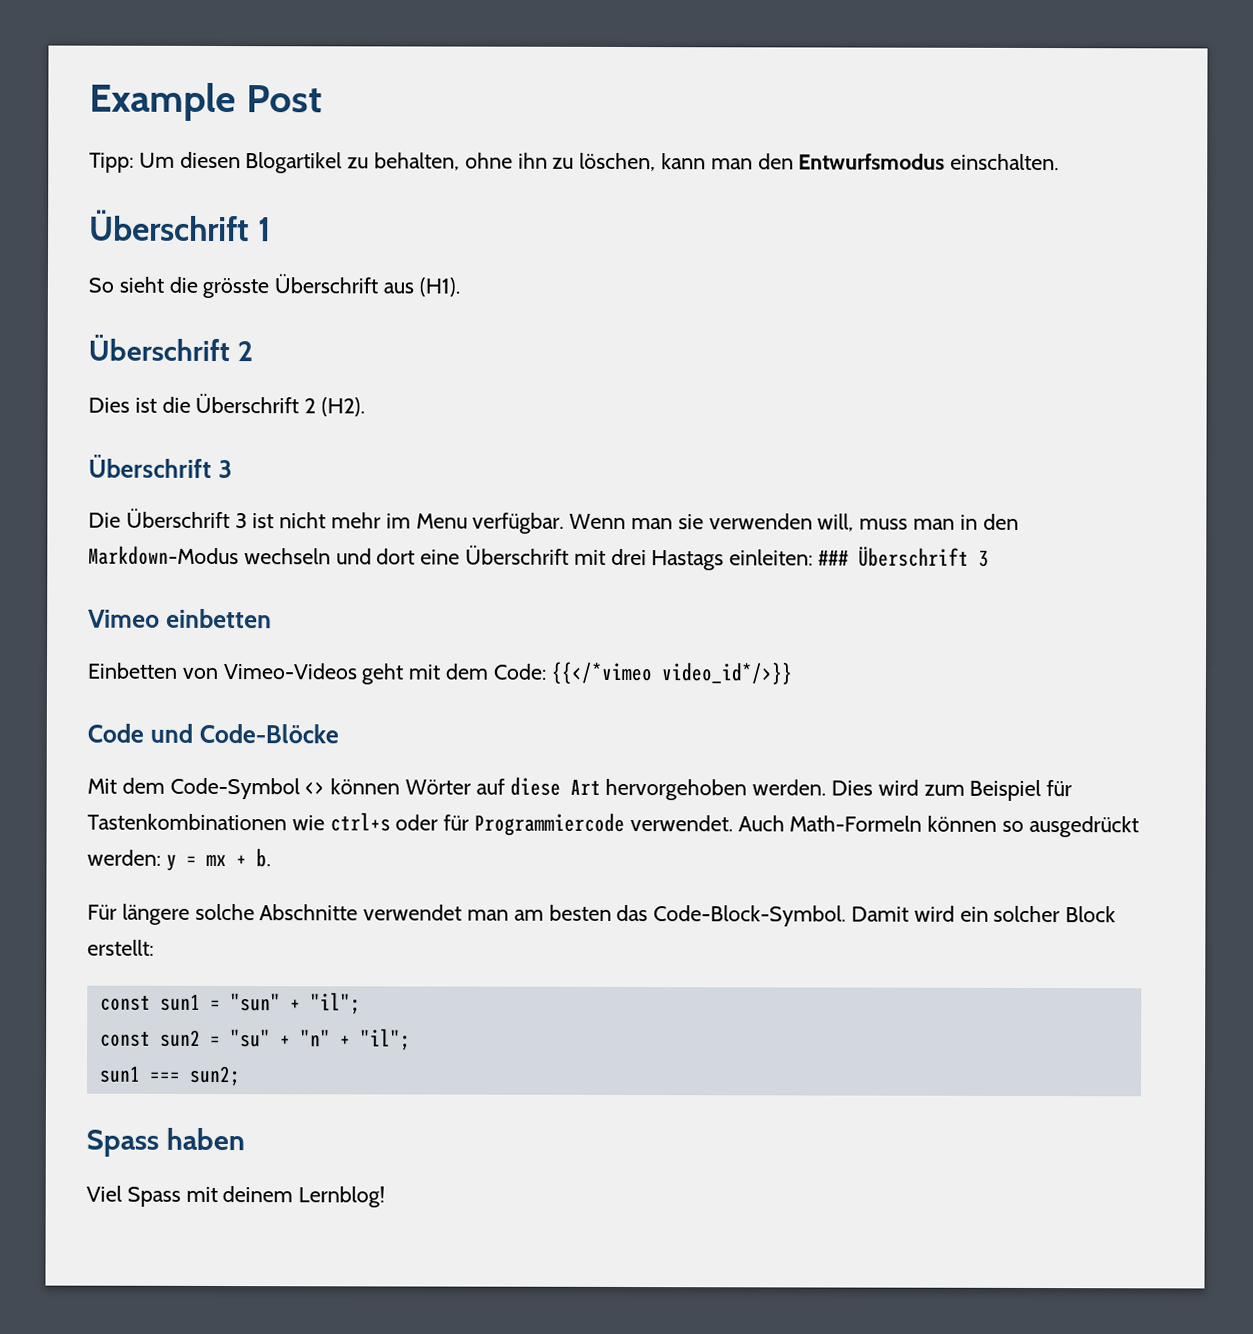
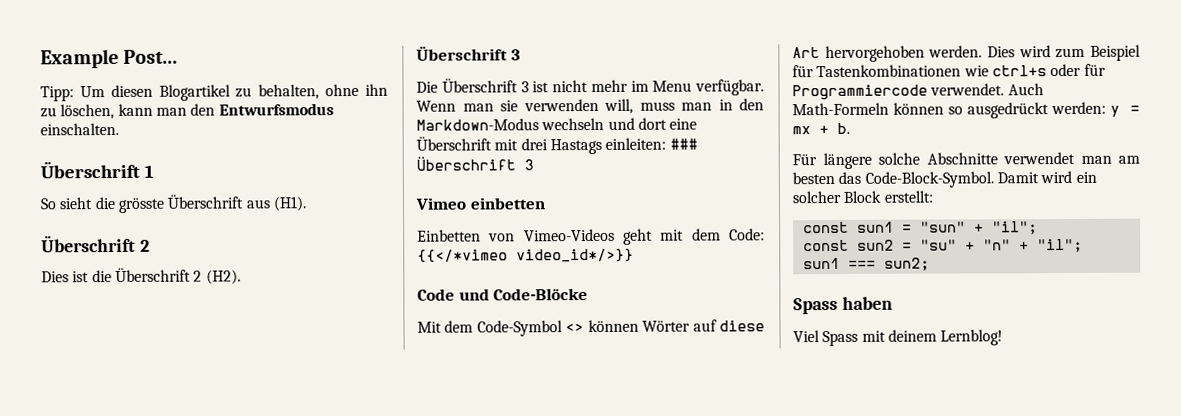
[245,85,322,113] Post -> [123,49,179,64] Post...

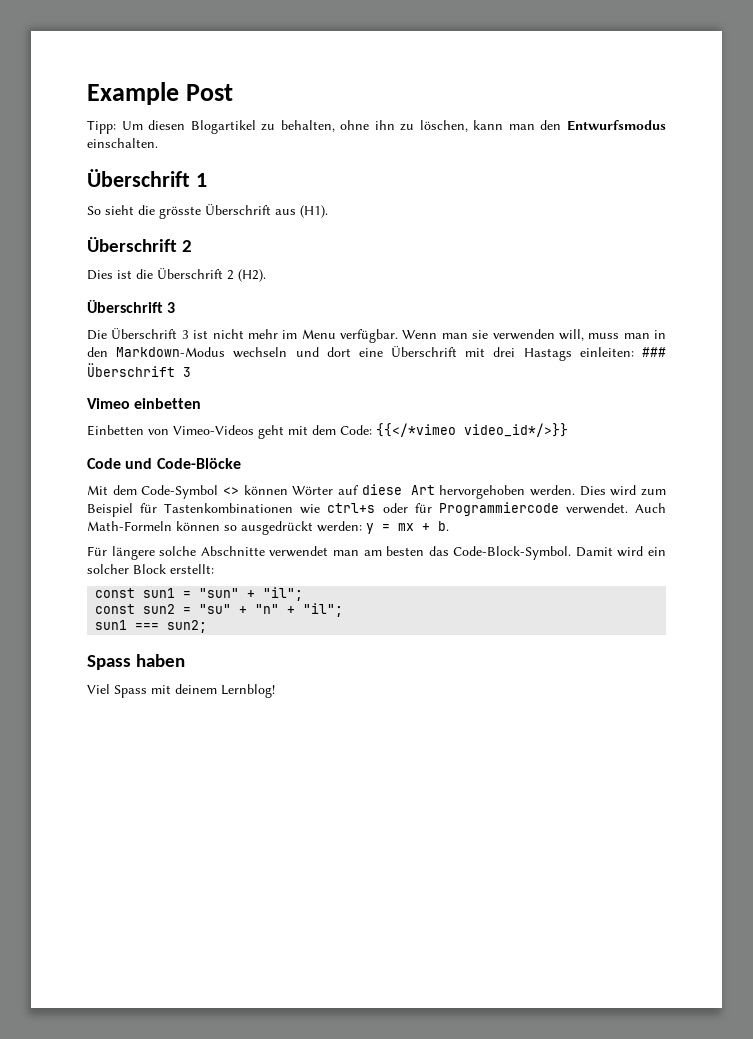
[123,49,179,64] Post... -> [185,84,233,101] Post

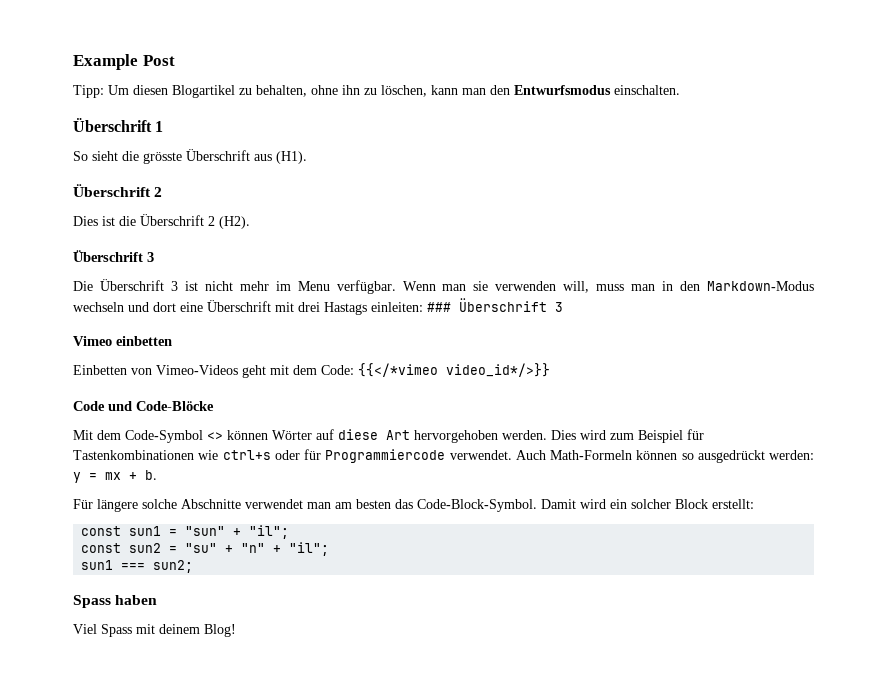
[221,684,275,698] Lernblog! -> [204,624,236,637] Blog!

